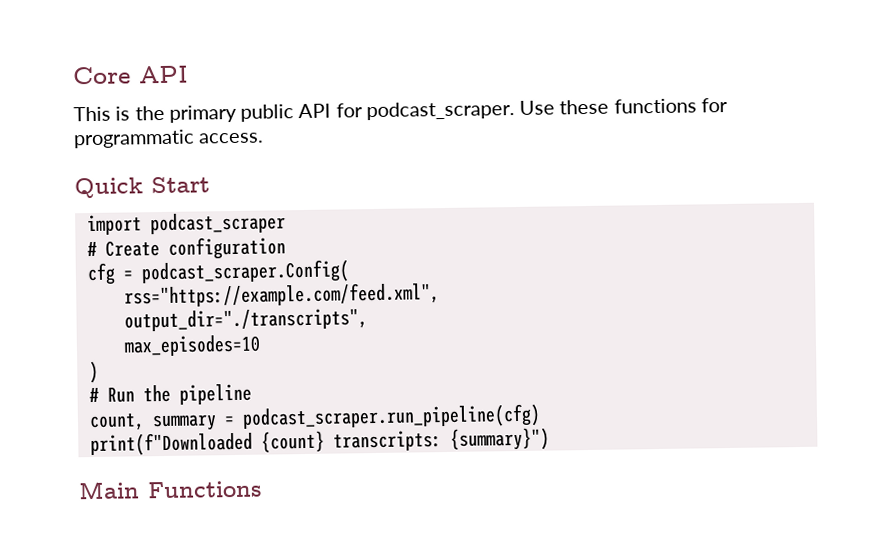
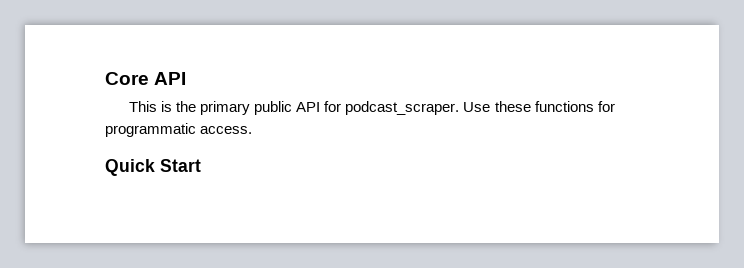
[86,212,286,236] [86,236,286,260] [86,259,350,286] [123,282,440,308] [123,308,368,332] [123,334,261,357] [88,360,99,384] [88,383,252,405] [88,403,541,432] [89,427,550,457] [78,480,262,500] // import podcast_scraper // # Create configuration // cfg = podcast_scraper.Config( // rss="https://example.com/feed.xml", // output_dir="./transcripts", // max_episodes=10 // ) // # Run the pipeline // count, summary = podcast_scraper.run_pipeline(cfg) // print(f"Downloaded {count} transcripts: {summary}") // Main Functions -> (201, 165) none

